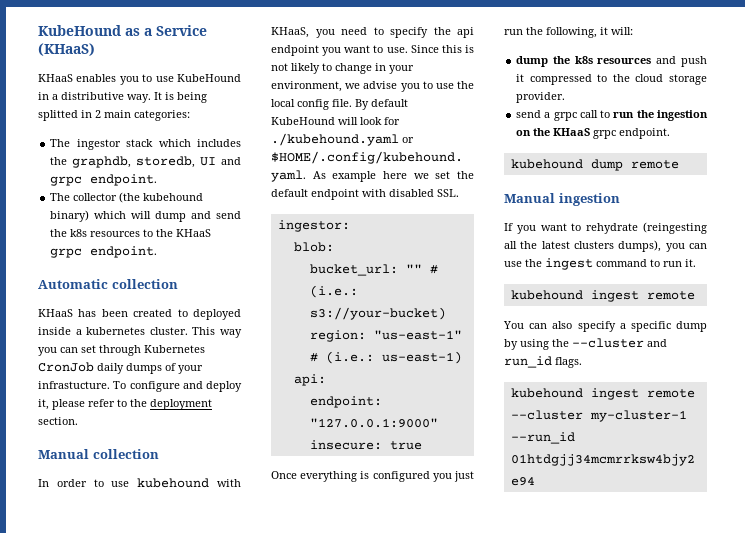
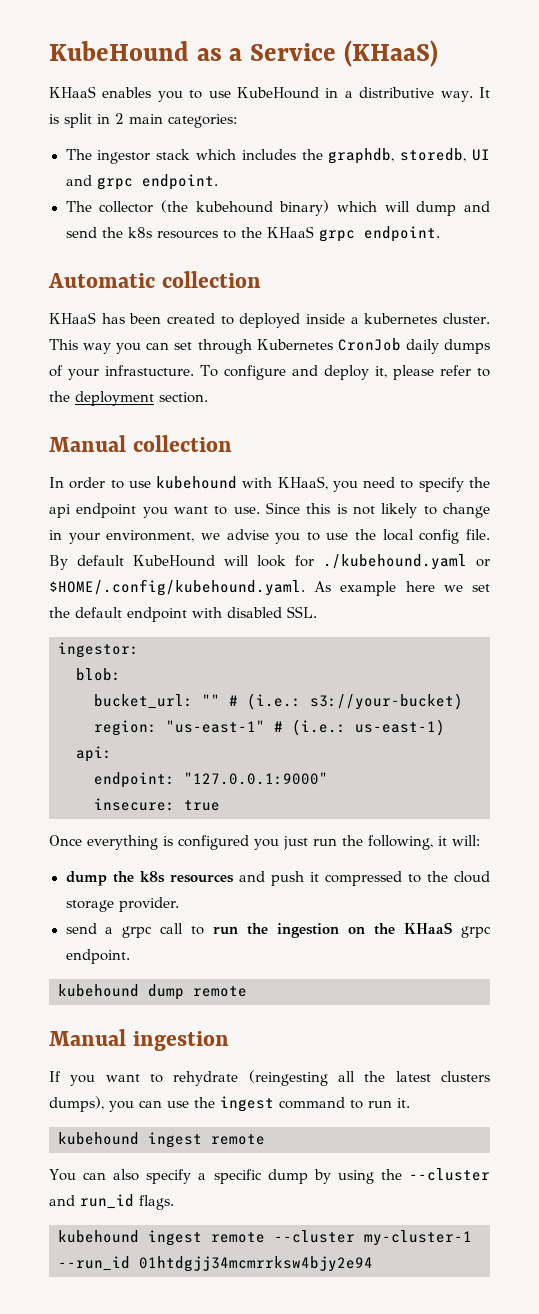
[177,92,207,103] [38,110,78,121] being splitted -> [64,113,92,128] split

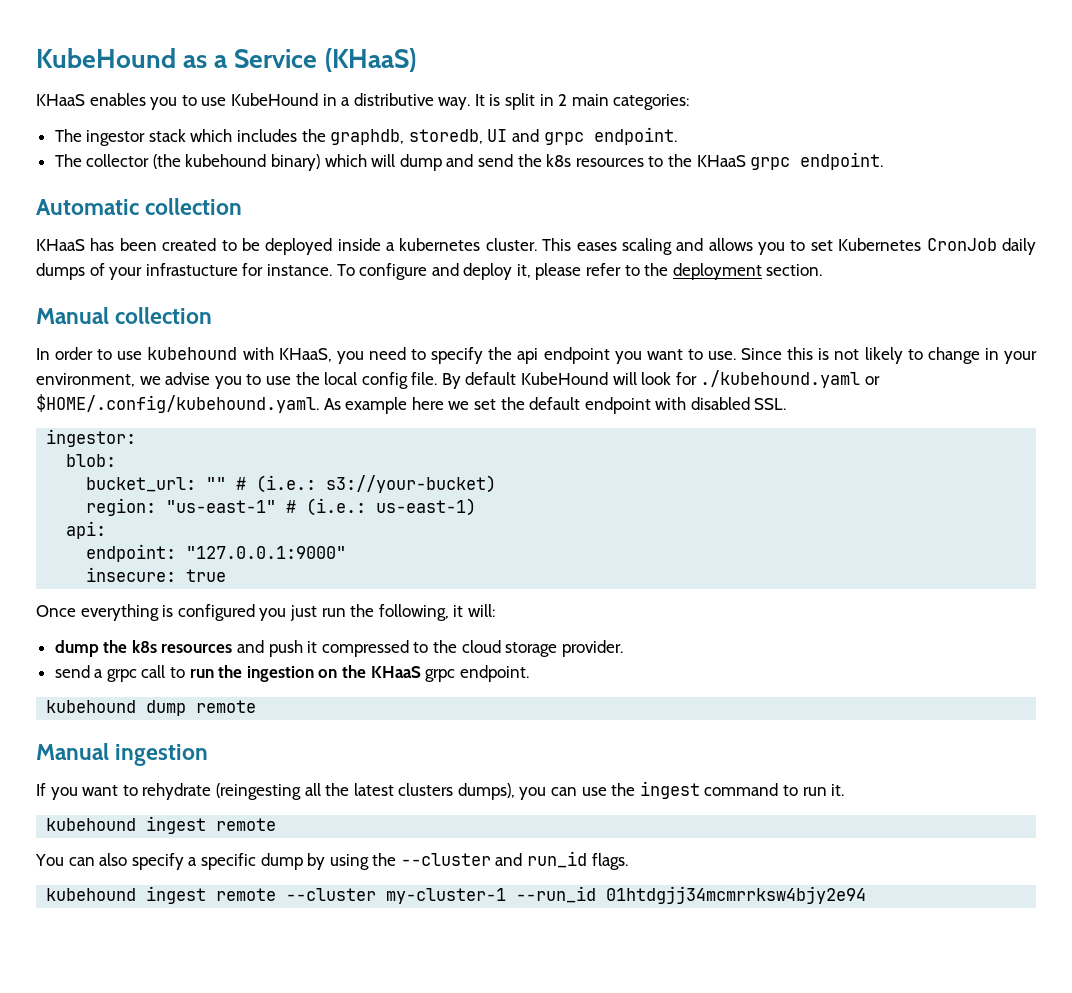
(234, 320) none -> [241,238,260,251] be
[83,339,252,354] way you can set through -> [576,238,833,255] eases scaling and allows you to set
[105,365,195,376] infrastucture. -> [145,263,332,276] infrastucture for instance.

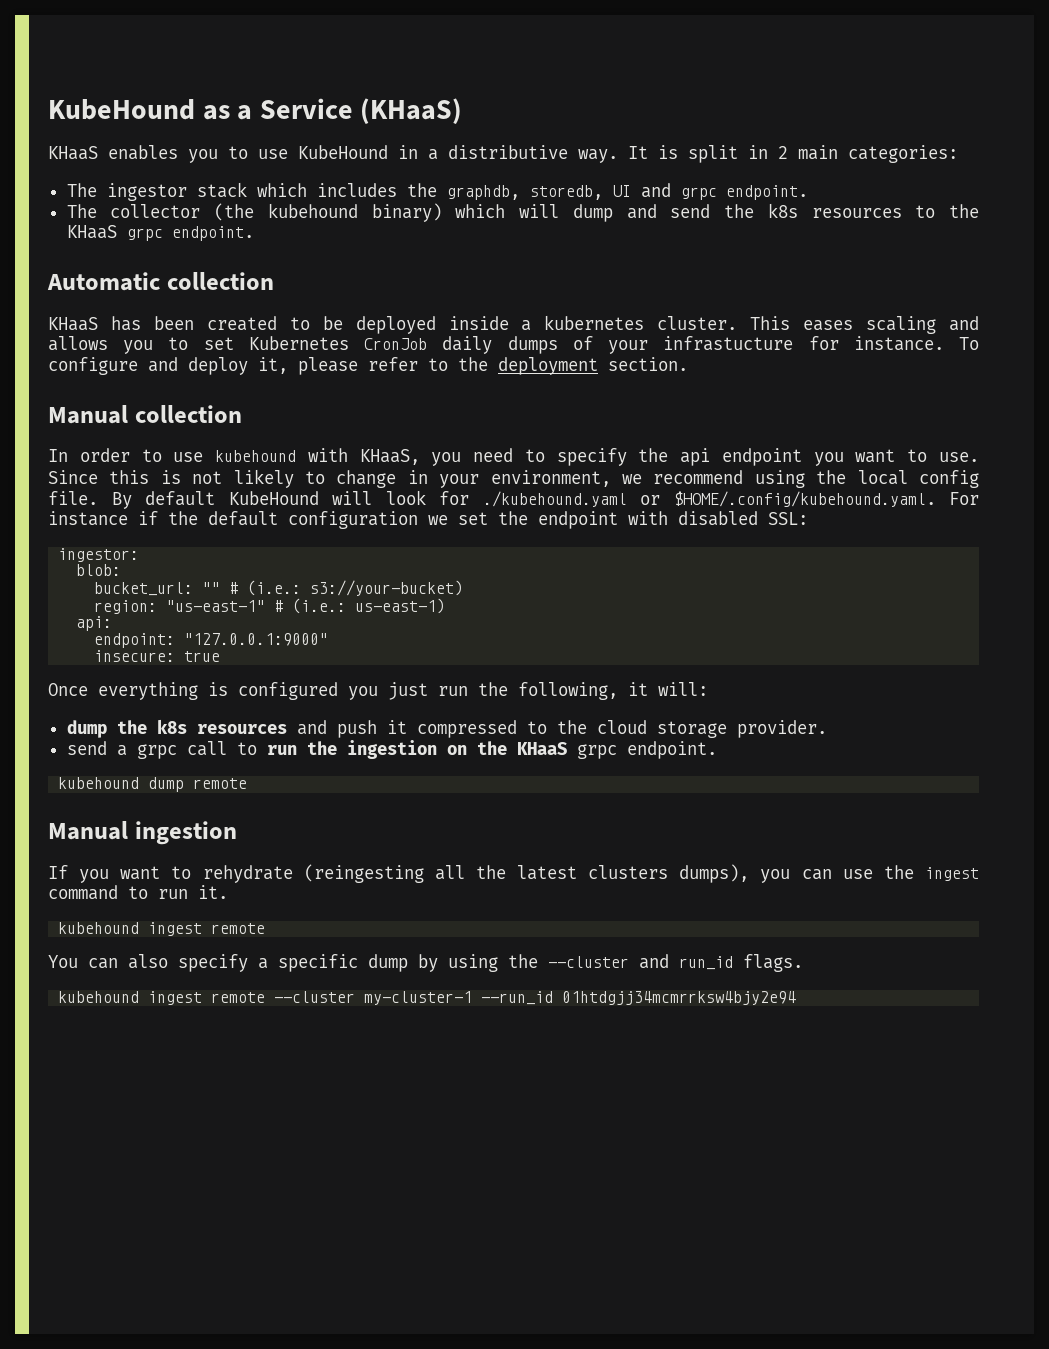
[165,372,291,389] advise you to use -> [653,470,805,488] recommend using
[323,397,444,414] As example here -> [949,492,979,505] [48,511,418,529] For instance if the default configuration
[529,397,581,410] default -> (528, 518) none
[754,398,787,410] SSL. -> [768,512,808,525] SSL:

